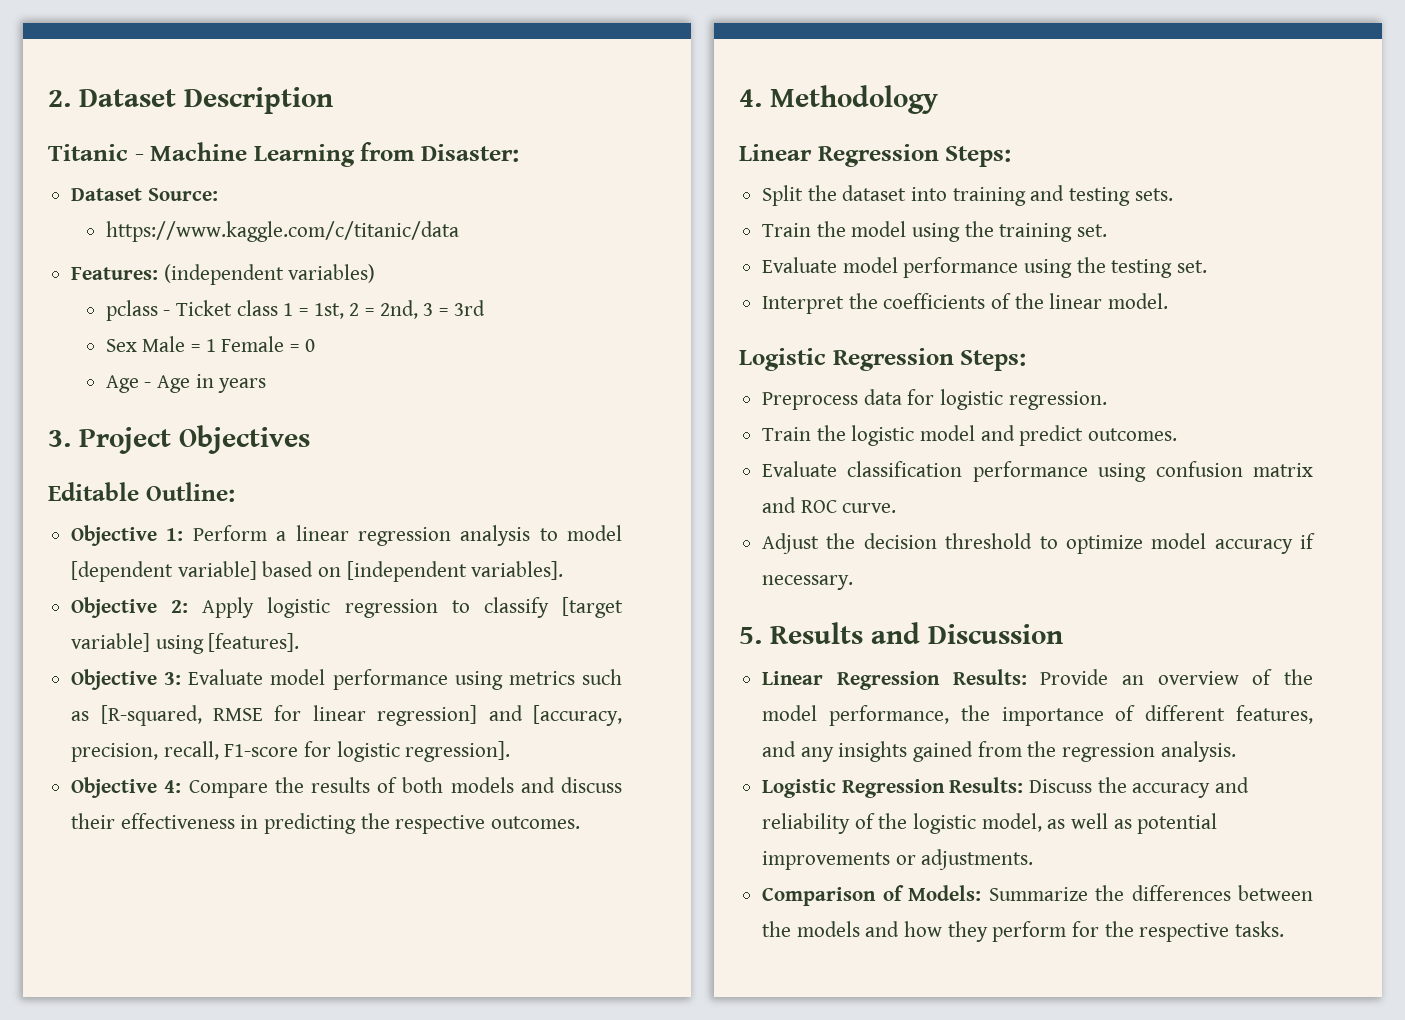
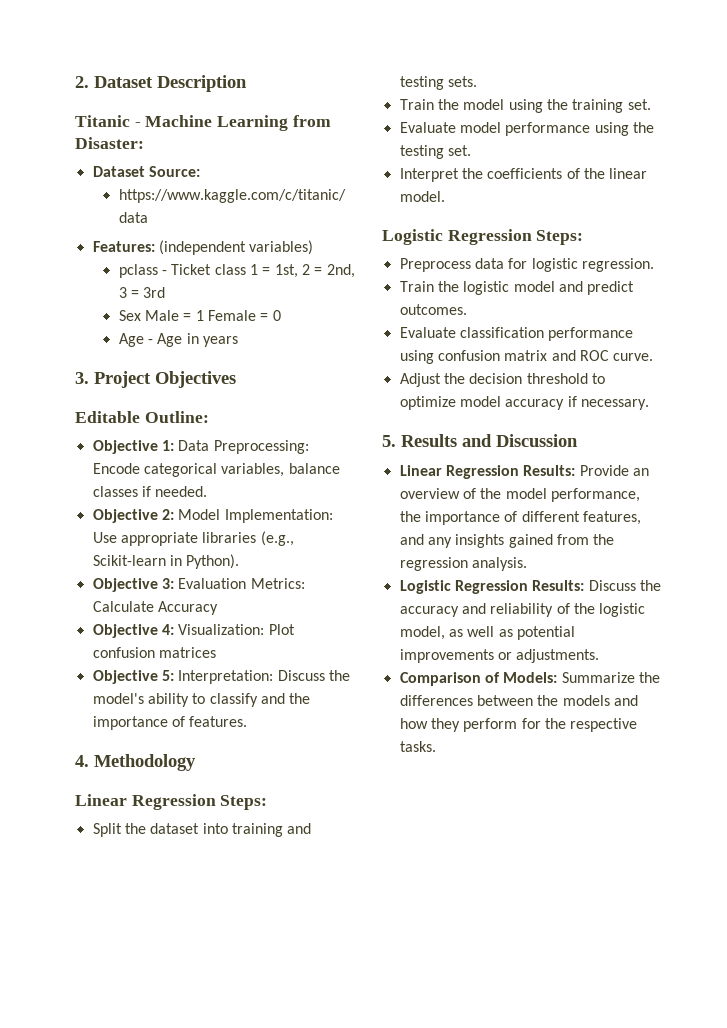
[192,525,622,546] [71,561,564,582] [71,597,623,618] [71,633,300,654] [71,669,622,690] [71,705,622,726] [71,741,511,762] [71,777,622,798] [71,813,581,834] Perform a linear regression analysis to model [dependent variable] based on [independent variables]. // Objective 2: Apply logistic regression to classify [target variable] using [features]. // Objective 3: Evaluate model performance using metrics such as [R-squared, RMSE for linear regression] and [accuracy, precision, recall, F1-score for logistic regression]. // Objective 4: Compare the results of both models and discuss their effectiveness in predicting the respective outcomes. -> [178,440,309,454] [92,463,340,477] [92,486,208,497] [92,509,333,523] [92,531,294,546] [92,554,240,569] [92,578,305,592] [92,601,218,615] [92,624,295,638] [92,647,216,658] [92,670,350,684] [92,693,311,707] [92,716,248,730] Data Preprocessing: Encode categorical variables, balance classes if needed. // Objective 2: Model Implementation: Use appropriate libraries (e.g., Scikit-learn in Python). // Objective 3: Evaluation Metrics: Calculate Accuracy // Objective 4: Visualization: Plot confusion matrices // Objective 5: Interpretation: Discuss the model's ability to classify and the importance of features.

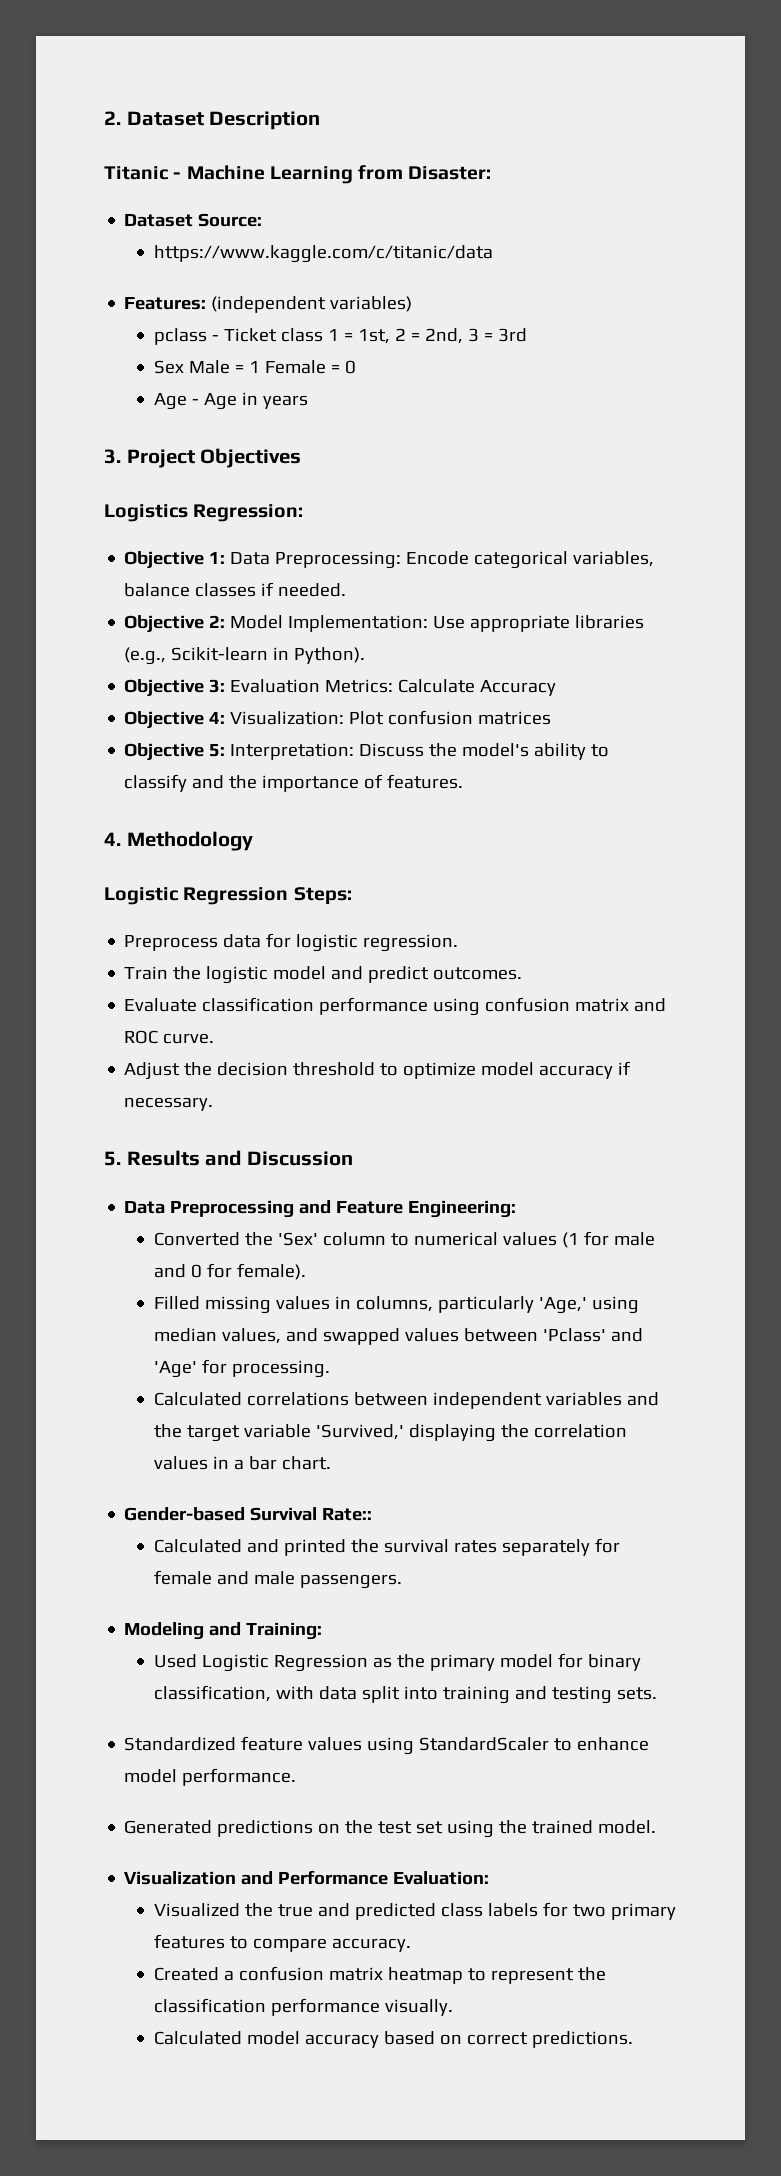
[75,411,209,423] Editable Outline: -> [104,504,304,522] Logistics Regression:
[75,794,268,810] [92,823,312,837] [399,76,477,90] [399,99,651,113] [399,122,654,136] [399,145,471,159] [399,168,648,182] [399,191,445,202] // Linear Regression Steps: // Split the dataset into training and testing sets. // Train the model using the training set. // Evaluate model performance using the testing set. // Interpret the coefficients of the linear model. -> (253, 841) none
[399,465,649,479] [399,488,640,502] [399,511,641,525] [399,534,615,548] [399,557,527,571] [399,580,661,594] [399,603,646,617] [399,626,575,640] [399,649,600,663] [399,672,660,686] [399,695,638,706] [399,718,638,732] [399,741,436,752] Linear Regression Results: Provide an overview of the model performance, the importance of different features, and any insights gained from the regression analysis. // Logistic Regression Results: Discuss the accuracy and reliability of the logistic model, as well as potential improvements or adjustments. // Comparison of Models: Summarize the differences between the models and how they perform for the respective tasks. -> [124,1200,517,1218] [154,1231,656,1248] [154,1263,307,1280] [154,1296,640,1314] [154,1328,644,1345] [154,1359,331,1378] [154,1392,660,1409] [154,1424,628,1442] [154,1456,332,1470] [124,1507,373,1521] [154,1538,621,1556] [154,1570,403,1589] [124,1622,323,1640] [154,1653,642,1672] [154,1685,658,1704] [124,1736,650,1755] [124,1768,297,1786] [124,1820,657,1838] [124,1870,490,1885] [154,1902,677,1920] [154,1934,412,1952] [154,1966,607,1984] [154,1998,454,2016] [154,2031,634,2048] Data Preprocessing and Feature Engineering: // Converted the 'Sex' column to numerical values (1 for male and 0 for female). // Filled missing values in columns, particularly 'Age,' using median values, and swapped values between 'Pclass' and 'Age' for processing. // Calculated correlations between independent variables and the target variable 'Survived,' displaying the correlation values in a bar chart. // Gender-based Survival Rate:: // Calculated and printed the survival rates separately for female and male passengers. // Modeling and Training: // Used Logistic Regression as the primary model for binary classification, with data split into training and testing sets. // Standardized feature values using StandardScaler to enhance model performance. // Generated predictions on the test set using the trained model. // Visualization and Performance Evaluation: // Visualized the true and predicted class labels for two primary features to compare accuracy. // Created a confusion matrix heatmap to represent the classification performance visually. // Calculated model accuracy based on correct predictions.

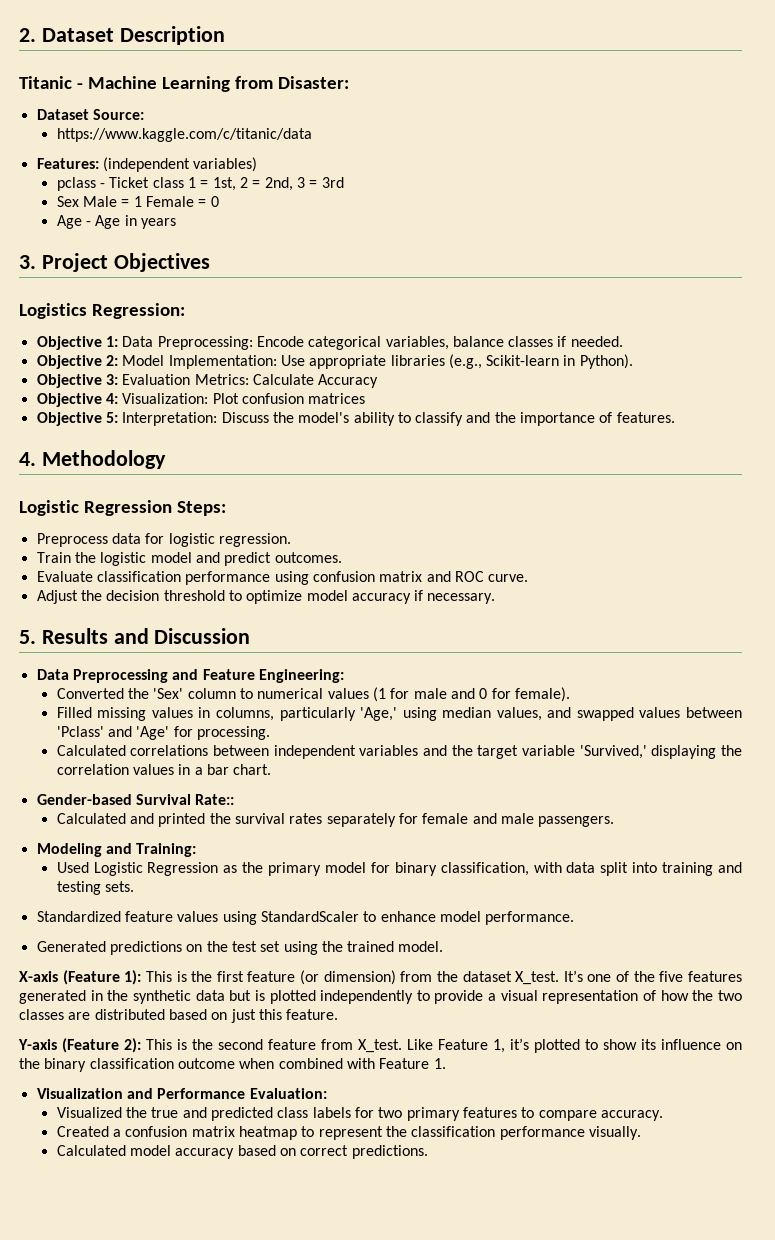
(657, 1827) none -> [19,970,743,985] [19,990,742,1004] [19,1009,339,1023] [18,1038,742,1053] [19,1058,446,1072] // X-axis (Feature 1): This is the first feature (or dimension) from the dataset X_test. It’s one of the five features generated in the synthetic data but is plotted independently to provide a visual representation of how the two classes are distributed based on just this feature. // Y-axis (Feature 2): This is the second feature from X_test. Like Feature 1, it’s plotted to show its influence on the binary classification outcome when combined with Feature 1.

